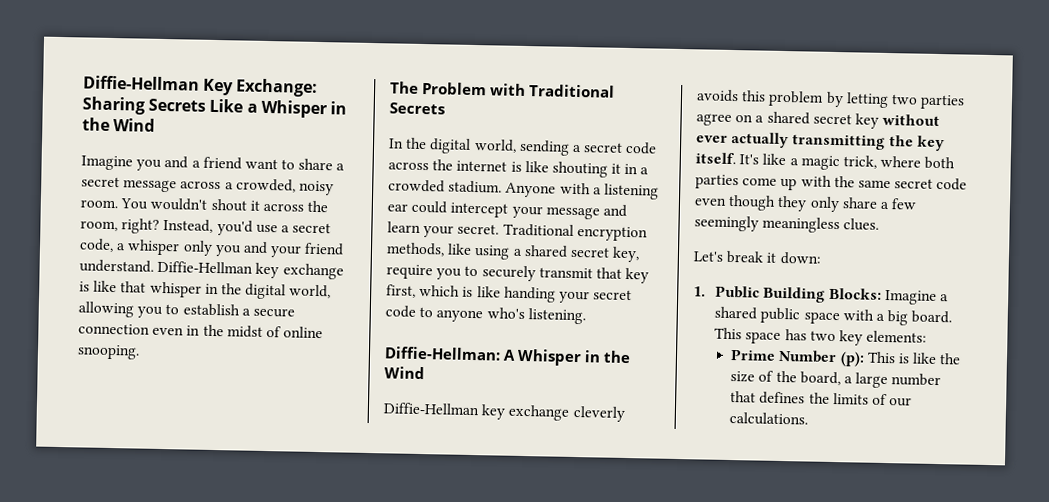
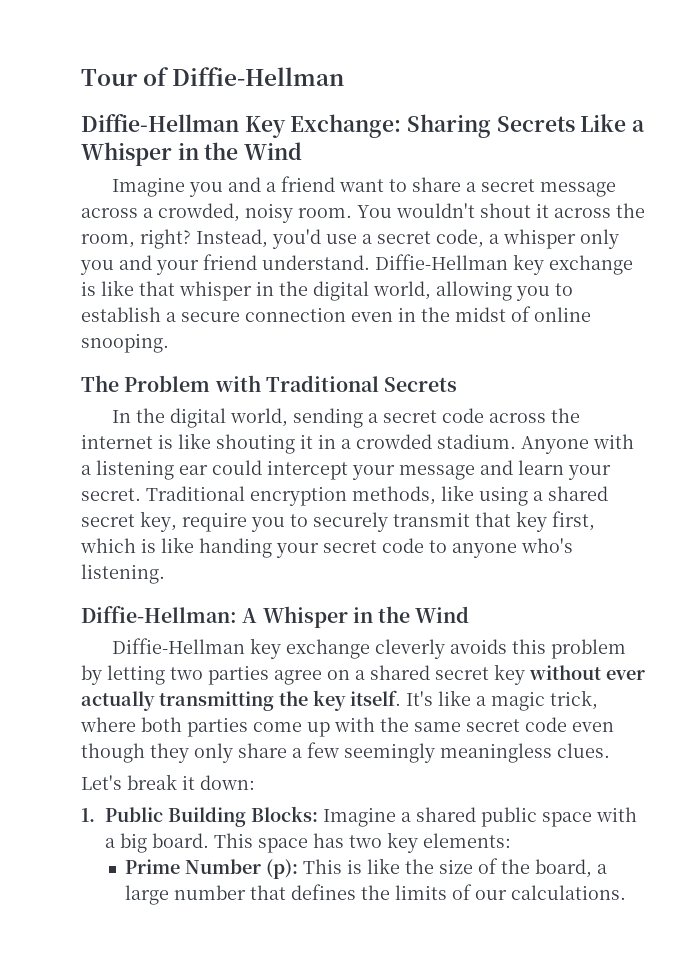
(83, 83) none -> [81,67,345,86] Tour of Diffie-Hellman //

